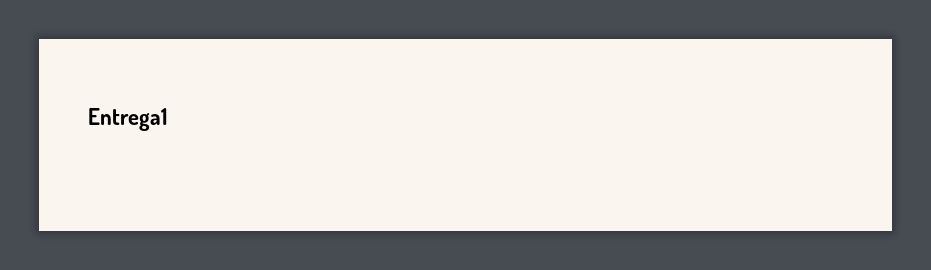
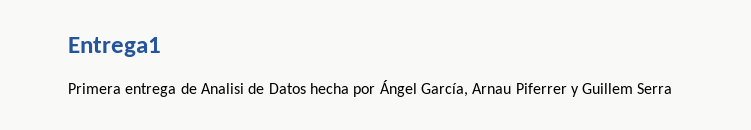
(167, 119) none -> [68,80,673,97] // Primera entrega de Analisi de Datos hecha por Ángel García, Arnau Piferrer y Guillem Serra

